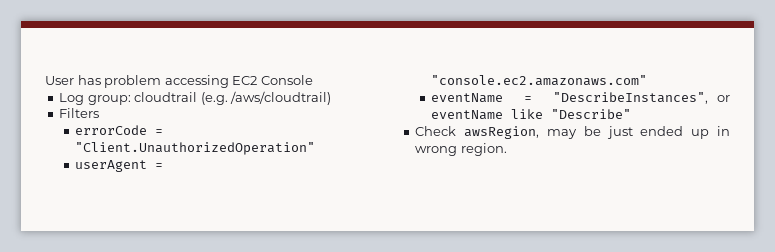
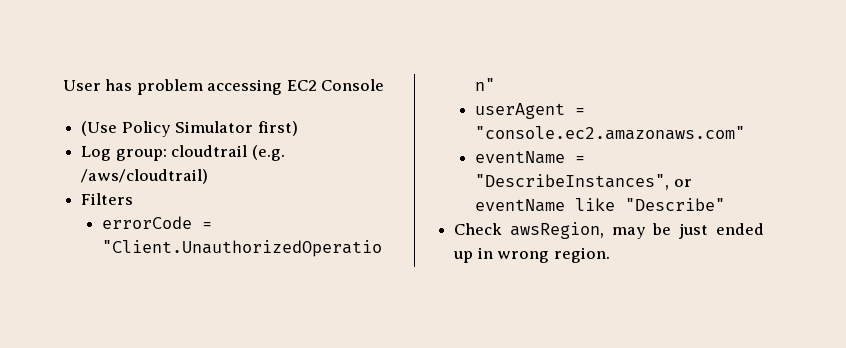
(313, 80) none -> [81,121,298,137] // (Use Policy Simulator first)

